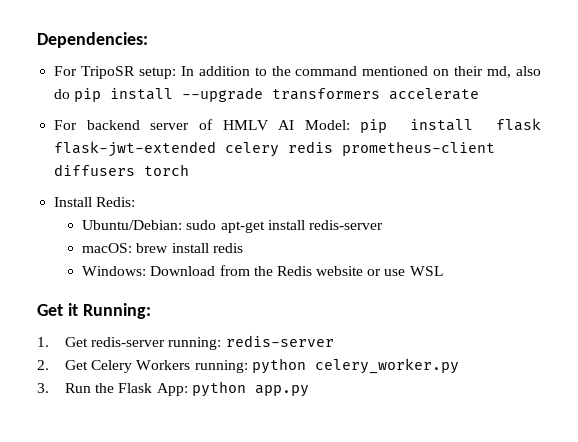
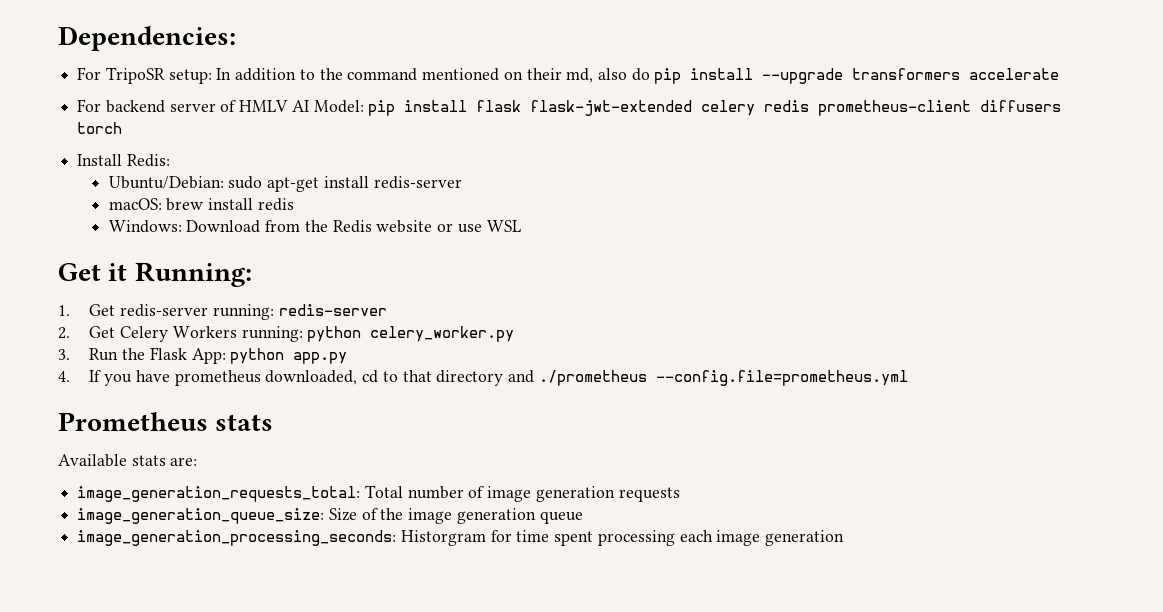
(309, 391) none -> [58,370,908,386] [58,412,274,431] [58,454,198,467] [77,485,680,502] [77,508,583,524] [77,530,845,546] // 4. If you have prometheus downloaded, cd to that directory and ./prometheus --config.file=prometheus.yml // Prometheus stats // Available stats are: // image_generation_requests_total: Total number of image generation requests // image_generation_queue_size: Size of the image generation queue // image_generation_processing_seconds: Historgram for time spent processing each image generation

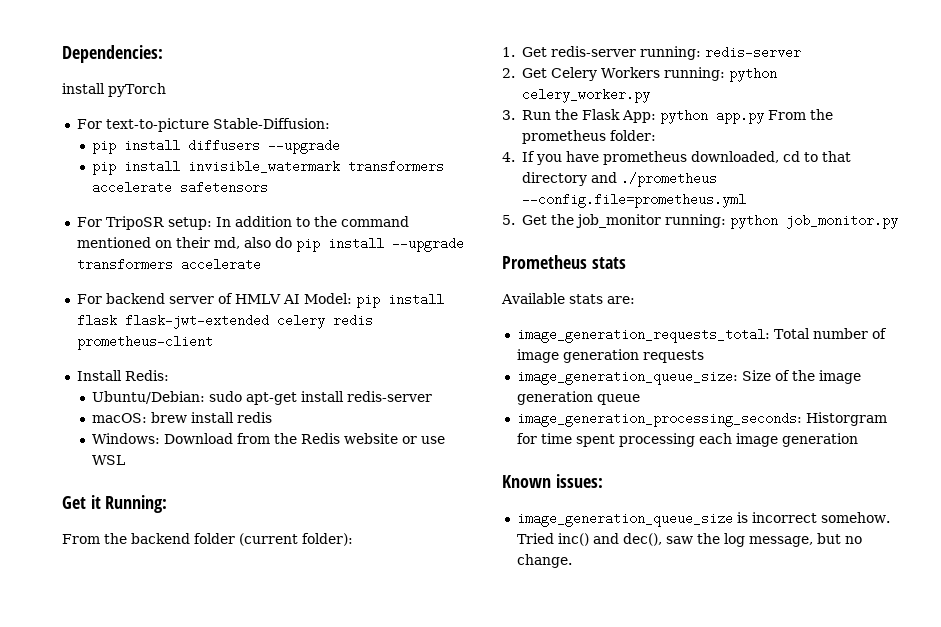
(236, 38) none -> [62,83,166,97] [76,118,330,132] [92,139,341,154] [92,160,445,175] [92,181,269,194] // install pyTorch // For text-to-picture Stable-Diffusion: // pip install diffusers --upgrade // pip install invisible_watermark transformers accelerate safetensors
[980,100,1062,112] [77,122,123,134] diffusers torch -> (213, 342) none
(252, 274) none -> [62,533,353,546] // From the backend folder (current folder):
(348, 358) none -> [767,109,833,120] [521,130,656,144] From the prometheus folder:
(908, 378) none -> [502,214,898,229] // 5. Get the job_monitor running: python job_monitor.py
(845, 538) none -> [502,474,603,488] [516,512,890,527] [516,533,862,547] [516,554,572,568] // Known issues: // image_generation_queue_size is incorrect somehow. Tried inc() and dec(), saw the log message, but no change.

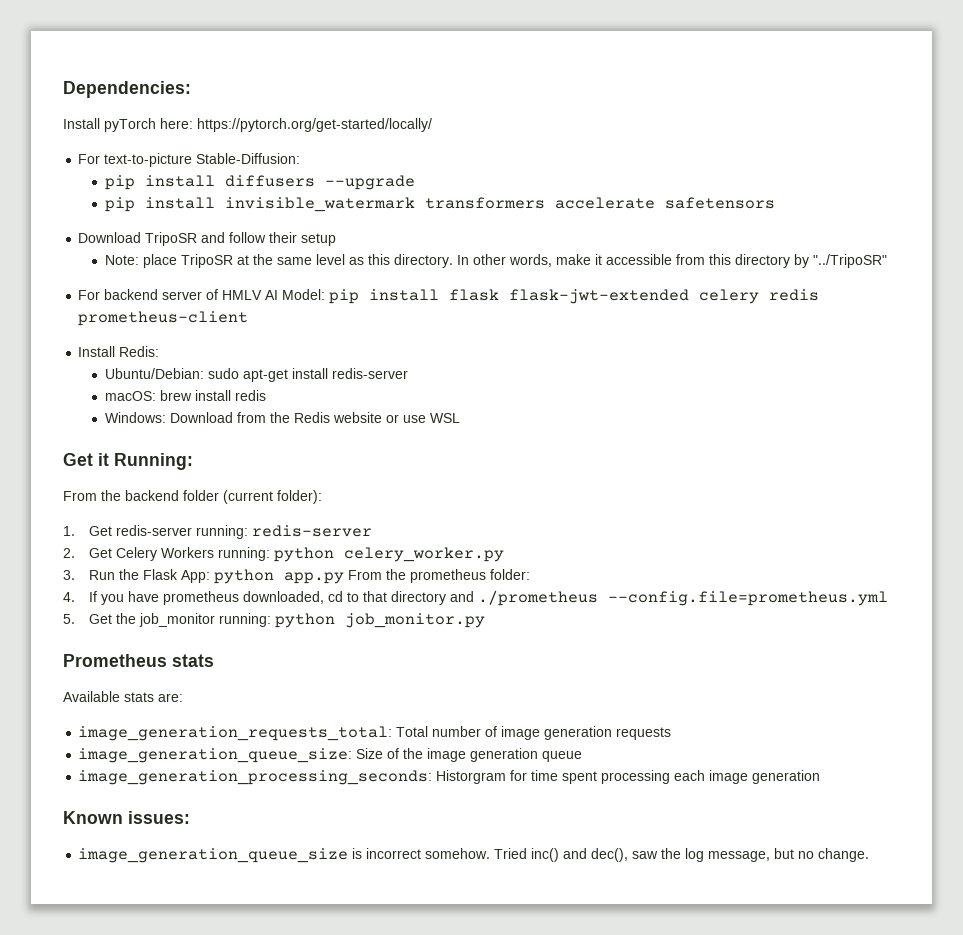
[62,83,105,94] install -> [63,118,100,129] Install
(166, 90) none -> [160,118,432,132] here: https://pytorch.org/get-started/locally/
[76,216,409,230] [76,237,464,252] [76,258,261,271] For TripoSR setup: In addition to the command mentioned on their md, also do pip install --upgrade transformers accelerate -> [78,232,337,246] [104,254,887,268] Download TripoSR and follow their setup // Note: place TripoSR at the same level as this directory. In other words, make it accessible from this directory by "../TripoSR"

